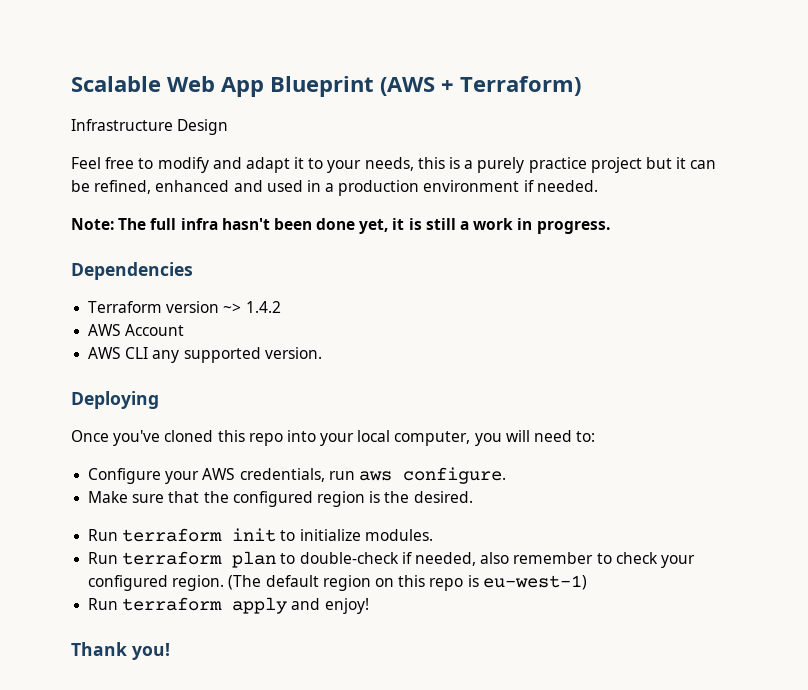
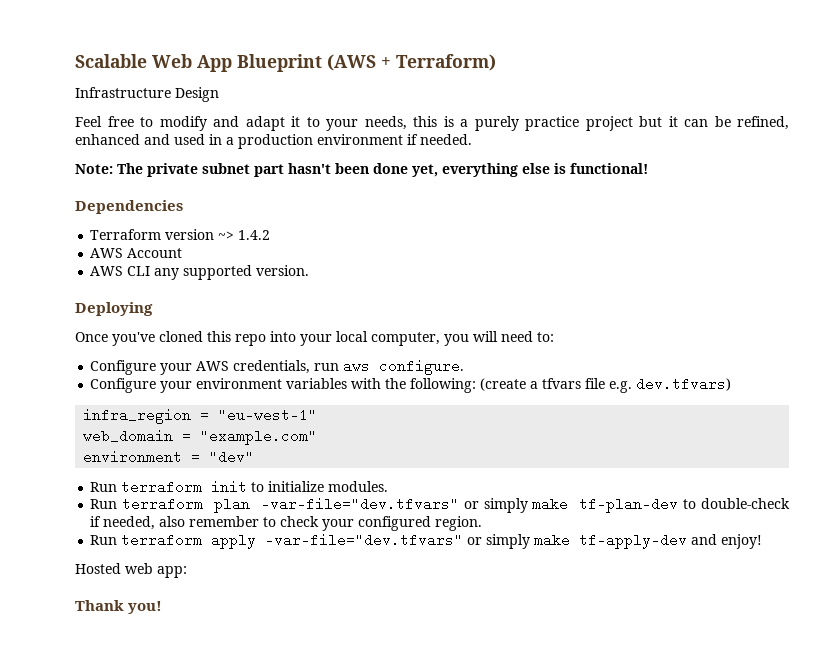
[150,218,218,230] full infra -> [147,163,284,177] private subnet part
[392,218,610,234] it is still a work in progress. -> [442,163,648,177] everything else is functional!
[88,491,473,507] Make sure that the configured region is the desired. -> [90,377,732,393] [83,408,318,424] [83,429,318,445] [83,450,255,464] Configure your environment variables with the following: (create a tfvars file e.g. dev.tfvars) // infra_region = "eu-west-1" // web_domain = "example.com" // environment = "dev"
(277, 559) none -> [260,497,679,513] -var-file="dev.tfvars" or simply make tf-plan-dev
[228,575,587,591] [88,597,288,614] (The default region on this repo is eu-west-1) // Run terraform apply -> [90,533,688,549] // Run terraform apply -var-file="dev.tfvars" or simply make tf-apply-dev
(369, 606) none -> [75,563,187,578] // Hosted web app:

